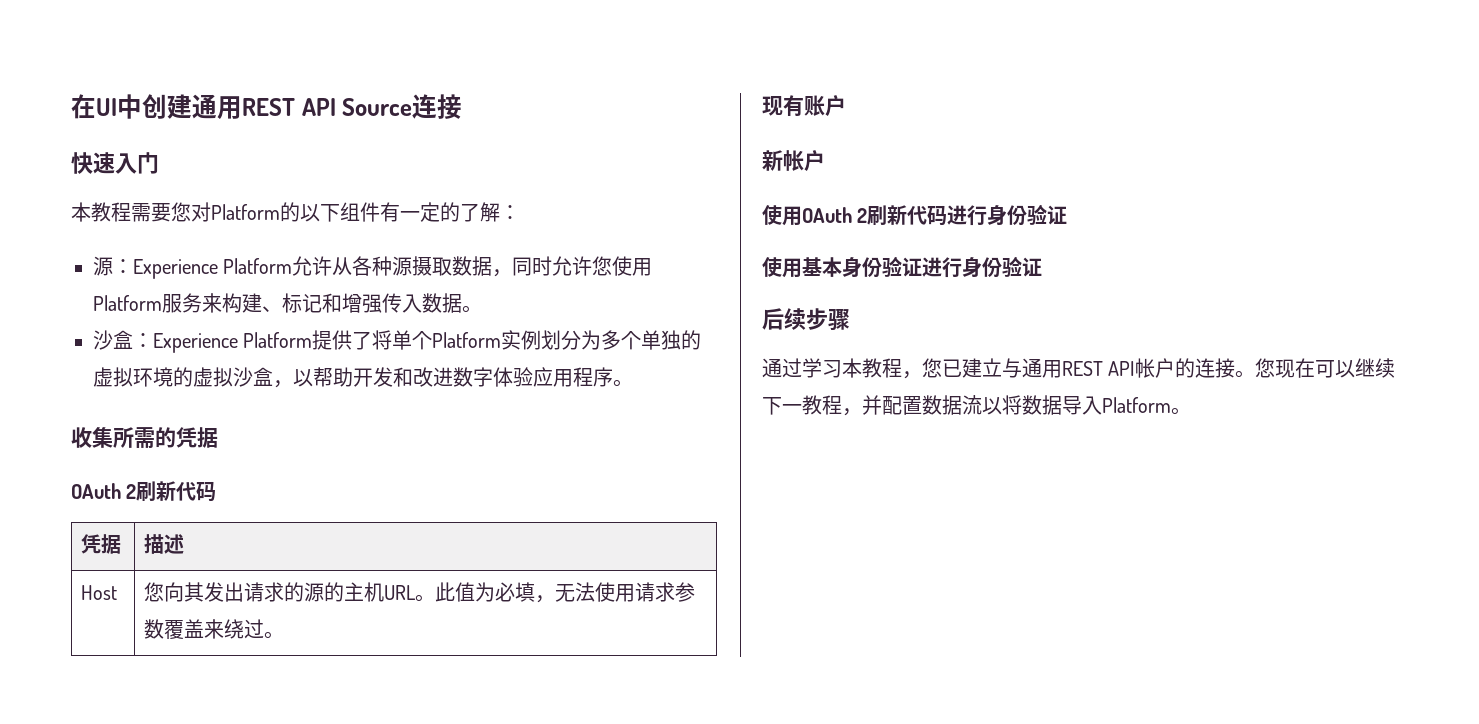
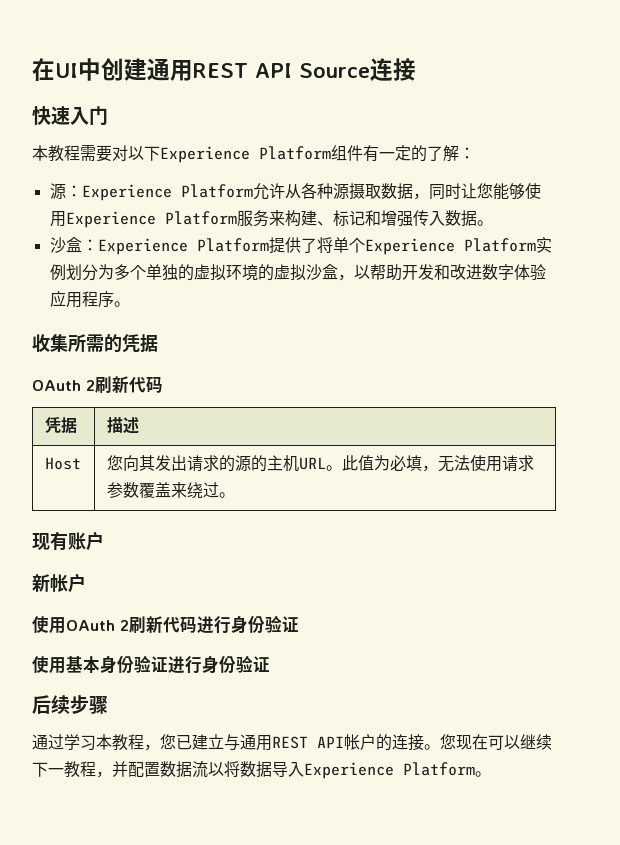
[171,202,340,222] 您对Platform的以下 -> [112,145,331,163] 对以下Experience Platform
[552,256,653,276] 允许您使用 -> [460,183,541,200] [49,211,156,228] 让您能够使用Experience
(433, 340) none -> [364,238,455,255] Experience
(1102, 405) none -> [304,762,394,779] Experience

